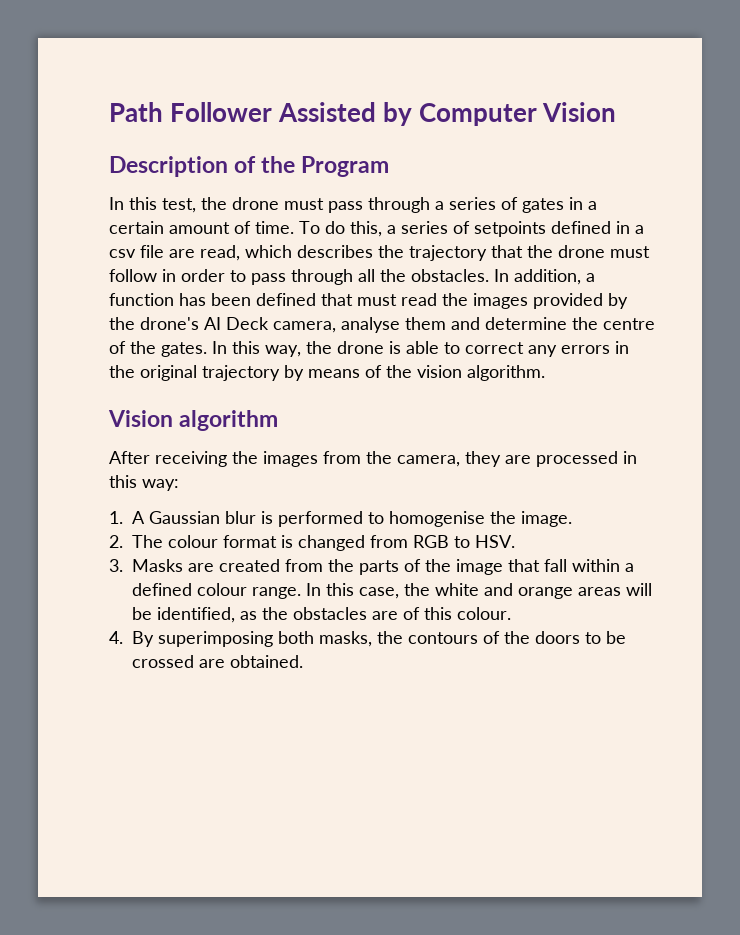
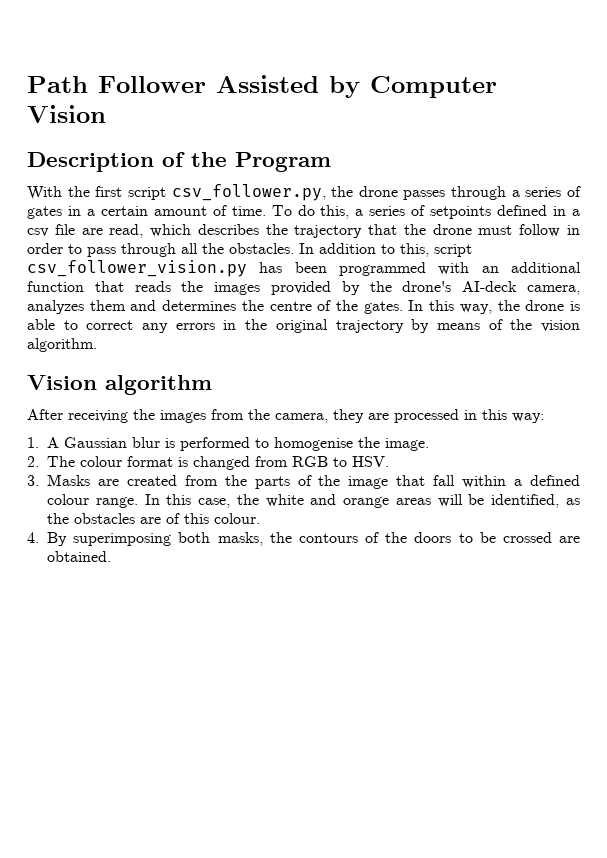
[109,197,363,213] In this test, the drone must pass -> [27,184,446,201] With the first script csv_follower.py, the drone passes
[514,269,595,285] [109,293,437,306] addition, a function has been defined that must read -> [319,243,472,257] [27,260,581,277] [27,281,171,292] addition to this, script csv_follower_vision.py has been programmed with an additional function that reads
[204,317,400,333] AI Deck camera, analyse -> [462,281,580,295] [27,300,84,314] AI-deck camera, analyzes
[485,317,567,330] determine -> [162,300,237,311] determines

